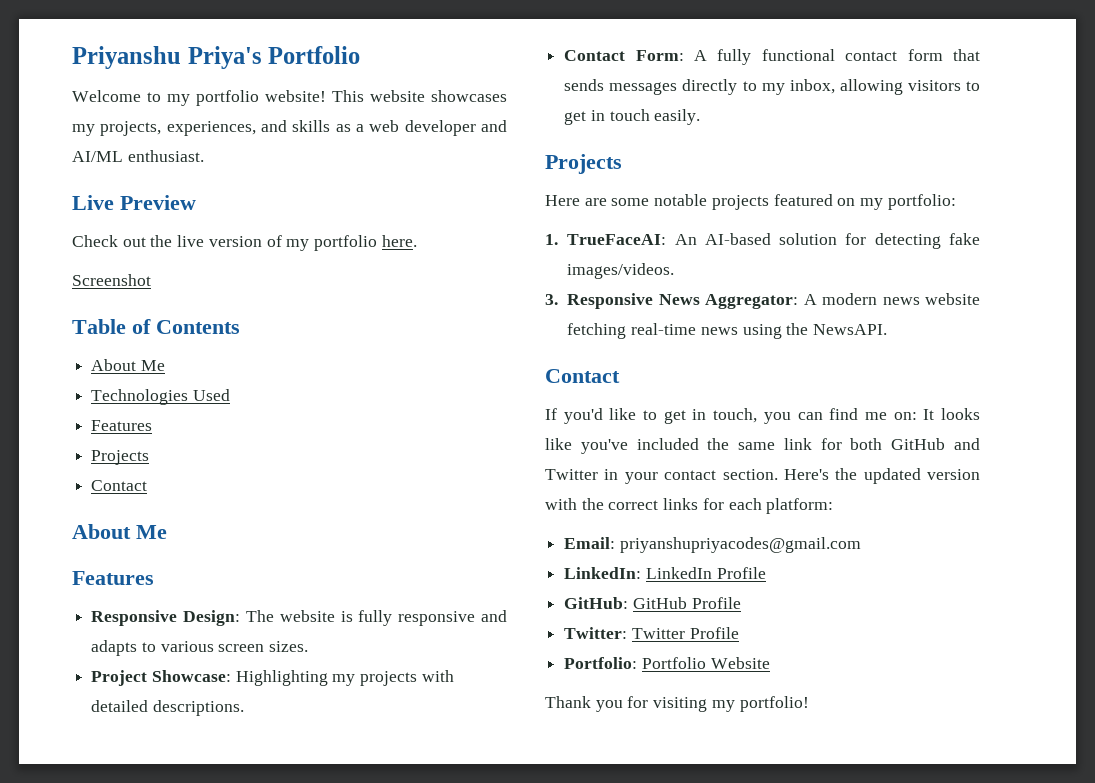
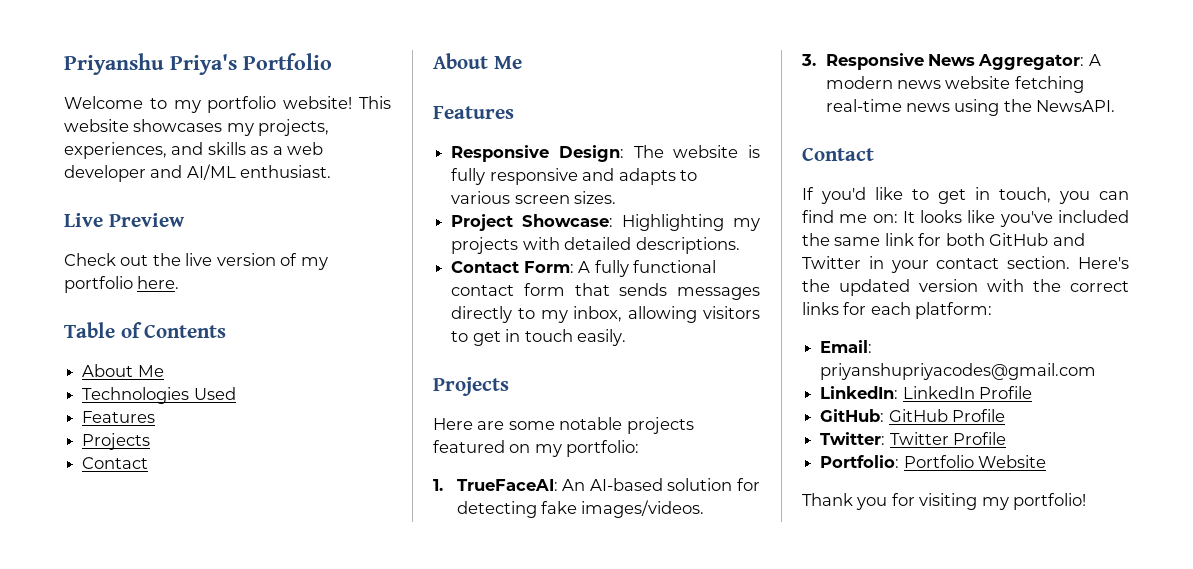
[72,274,151,286] // Screenshot -> (180, 282) none

